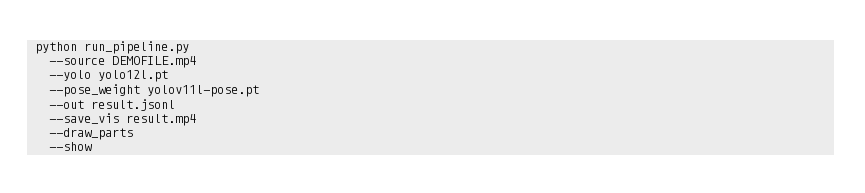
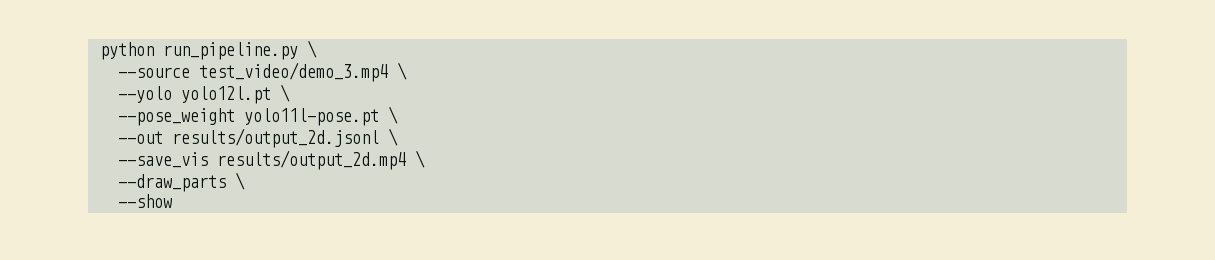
(190, 47) none -> [307,40,317,58] \
[112,56,197,68] DEMOFILE.mp4 -> [199,62,407,82] test_video/demo_3.mp4 \
(169, 76) none -> [280,84,290,102] \
[147,85,260,97] yolov11l-pose.pt -> [244,106,398,126] yolo11l-pose.pt \
[91,99,176,111] result.jsonl -> [172,128,398,148] results/output_2d.jsonl \
[126,114,197,126] result.mp4 -> [217,150,425,170] results/output_2d.mp4 \
(134, 134) none -> [235,172,245,190] \

